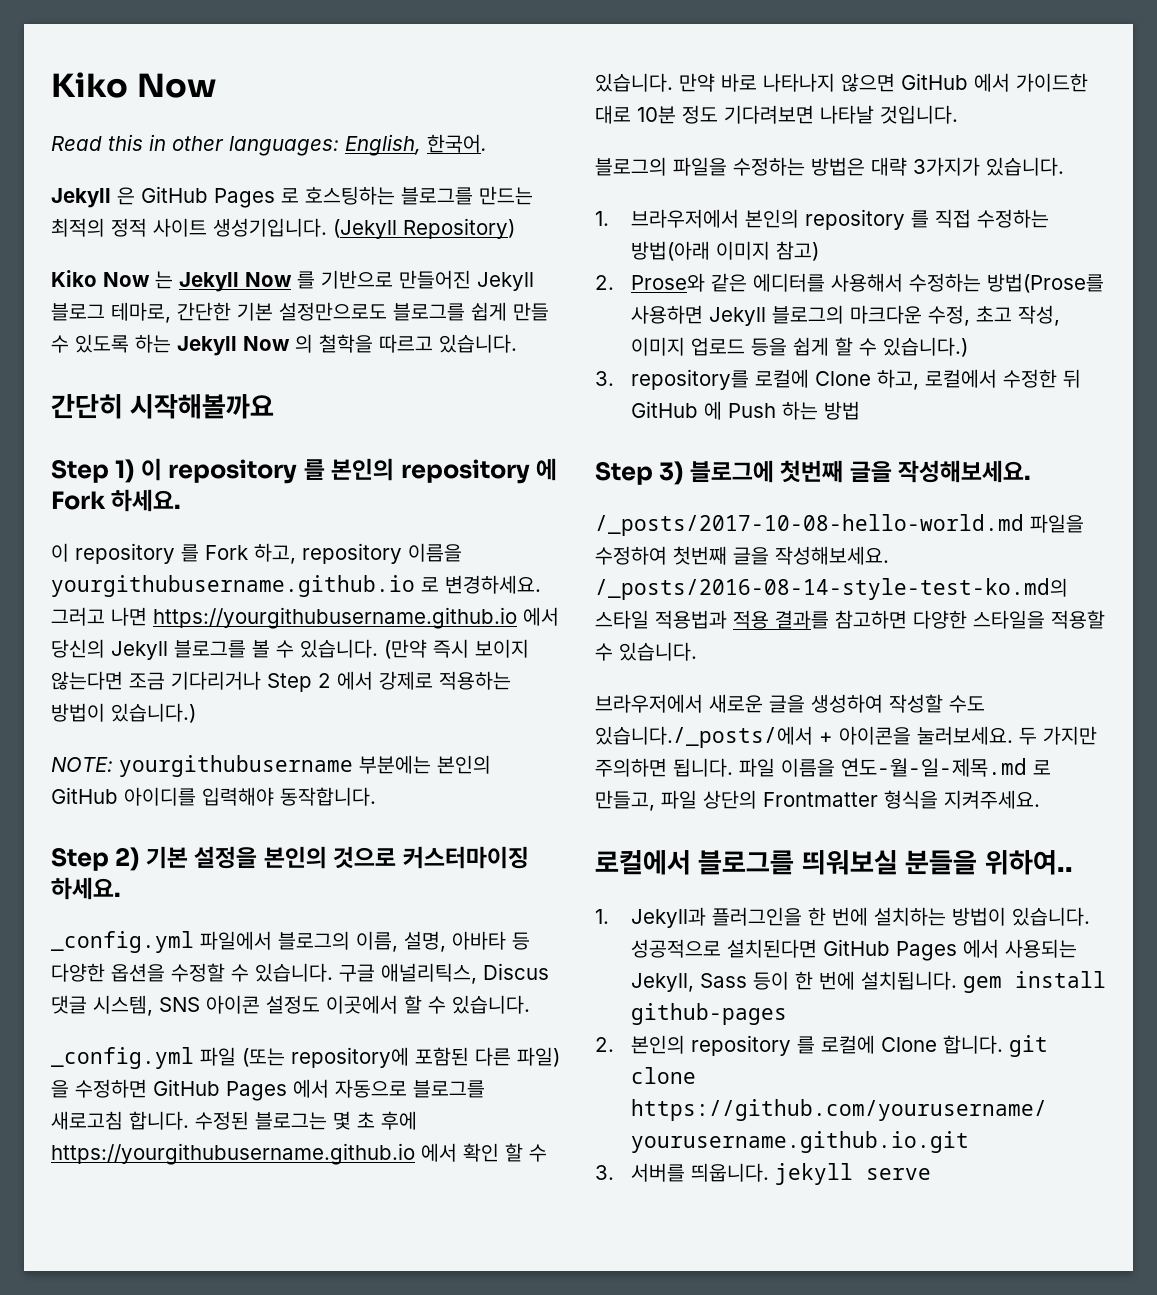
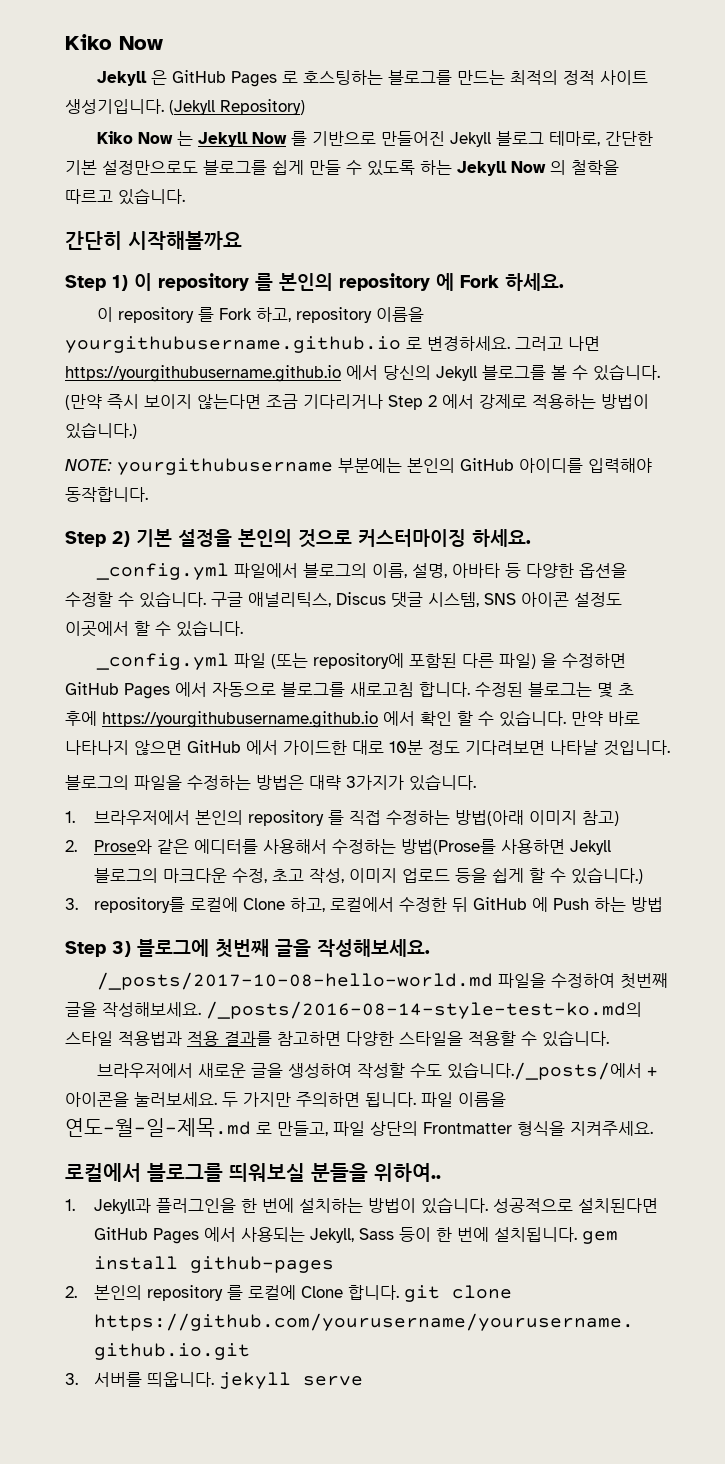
[51,72,217,98] [51,134,487,156] Kiko Now // Read this in other languages: English, 한국어. -> [65,34,163,50] Kiko Now

